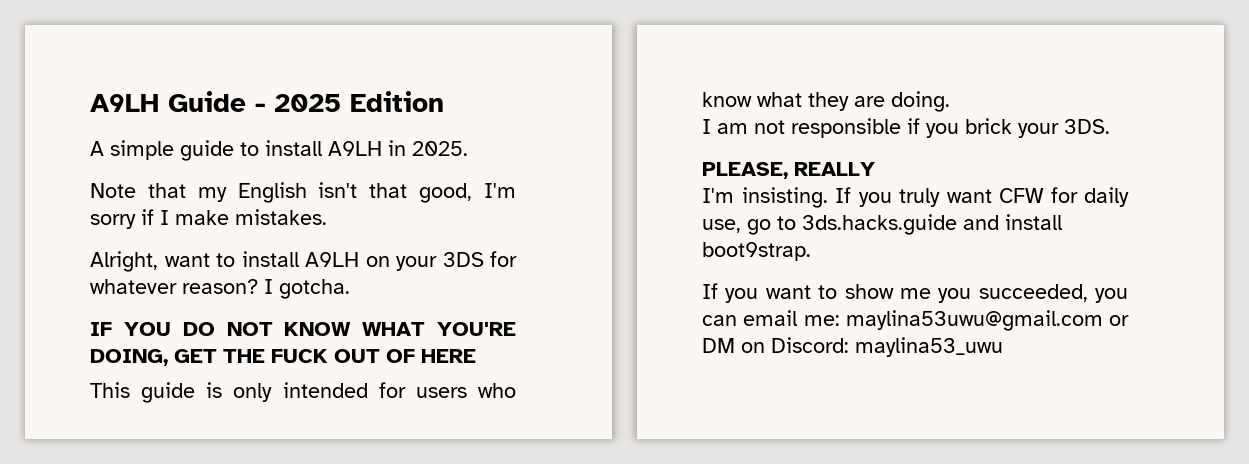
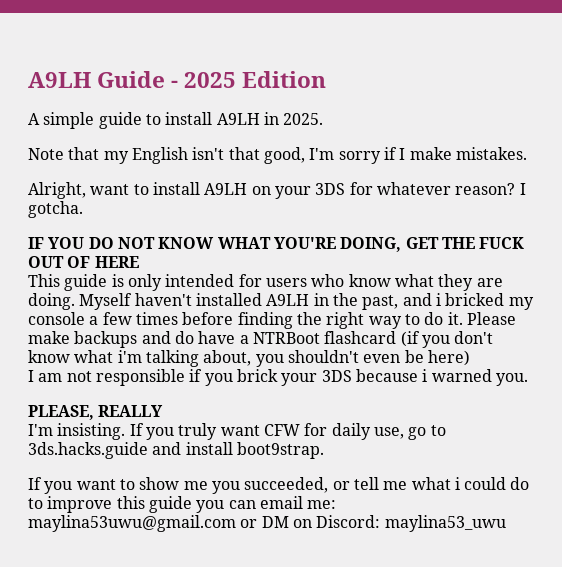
(950, 101) none -> [79,293,534,310] [28,312,516,329] [28,331,494,348] [28,350,470,367] Myself haven't installed A9LH in the past, and i bricked my console a few times before finding the right way to do it. Please make backups and do have a NTRBoot flashcard (if you don't know what i'm talking about, you shouldn't even be here)
[1064,119,1110,134] 3DS. -> [321,369,528,386] 3DS because i warned you.
(1088, 293) none -> [332,477,530,490] [28,496,192,513] or tell me what i could do to improve this guide

